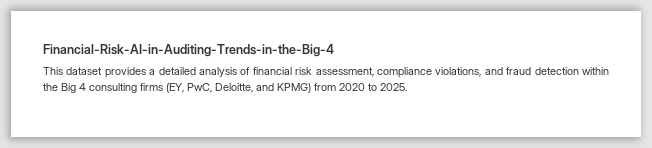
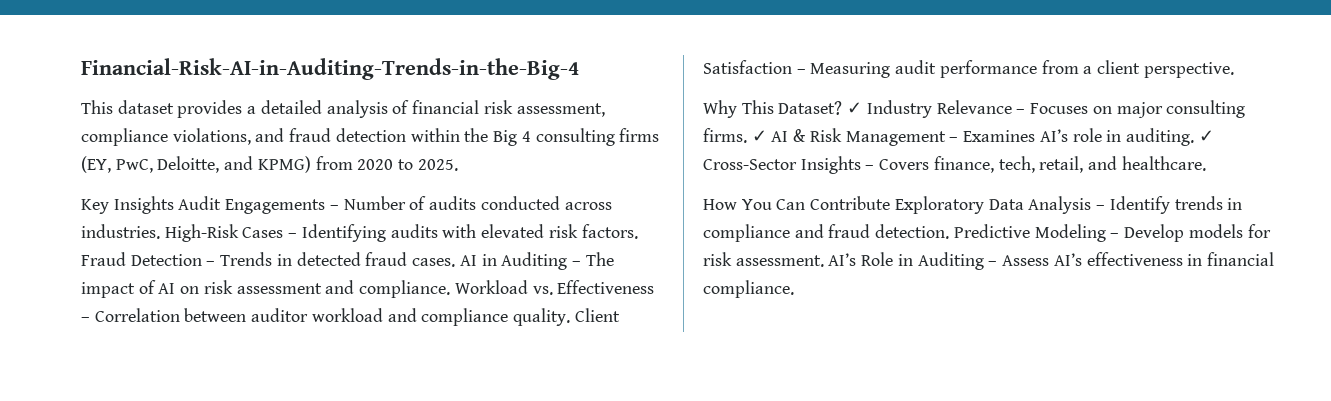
(407, 87) none -> [81,196,612,214] [81,224,638,242] [81,252,614,270] [81,280,655,298] [81,308,620,326] [703,60,1234,78] [703,100,1246,118] [703,128,1214,146] [703,156,1206,174] [703,196,1243,214] [703,224,1271,242] [703,252,1274,270] [703,280,794,298] // Key Insights Audit Engagements – Number of audits conducted across industries. High-Risk Cases – Identifying audits with elevated risk factors. Fraud Detection – Trends in detected fraud cases. AI in Auditing – The impact of AI on risk assessment and compliance. Workload vs. Effectiveness – Correlation between auditor workload and compliance quality. Client Satisfaction – Measuring audit performance from a client perspective. // Why This Dataset? ✓ Industry Relevance – Focuses on major consulting firms. ✓ AI & Risk Management – Examines AI’s role in auditing. ✓ Cross-Sector Insights – Covers finance, tech, retail, and healthcare. // How You Can Contribute Exploratory Data Analysis – Identify trends in compliance and fraud detection. Predictive Modeling – Develop models for risk assessment. AI’s Role in Auditing – Assess AI’s effectiveness in financial compliance.

